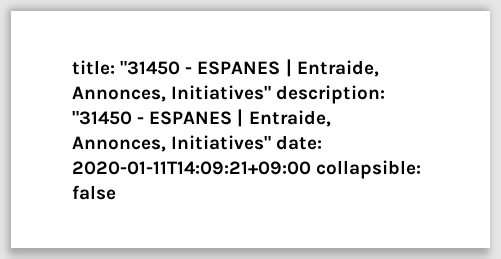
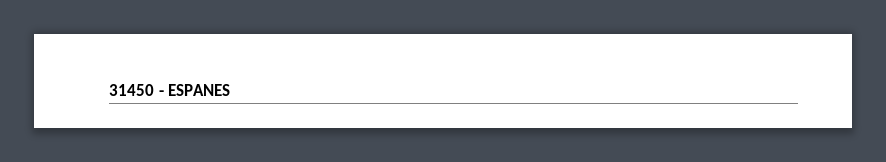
[72,59,379,77] [72,85,386,104] [72,109,331,127] [72,135,323,152] [72,160,422,179] [72,185,116,200] title: "31450 - ESPANES | Entraide, Annonces, Initiatives" description: "31450 - ESPANES | Entraide, Annonces, Initiatives" date: 2020-01-11T14:09:21+09:00 collapsible: false -> [109,84,231,96] 31450 - ESPANES

